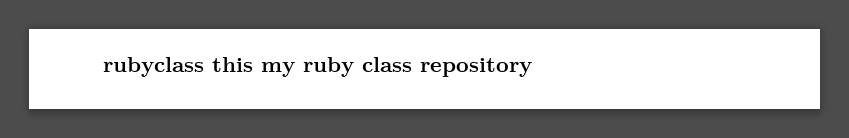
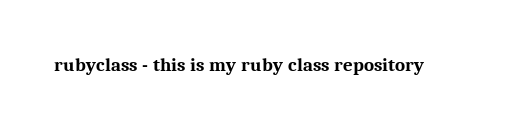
[212,57,253,72] this -> [141,58,204,71] - this is

